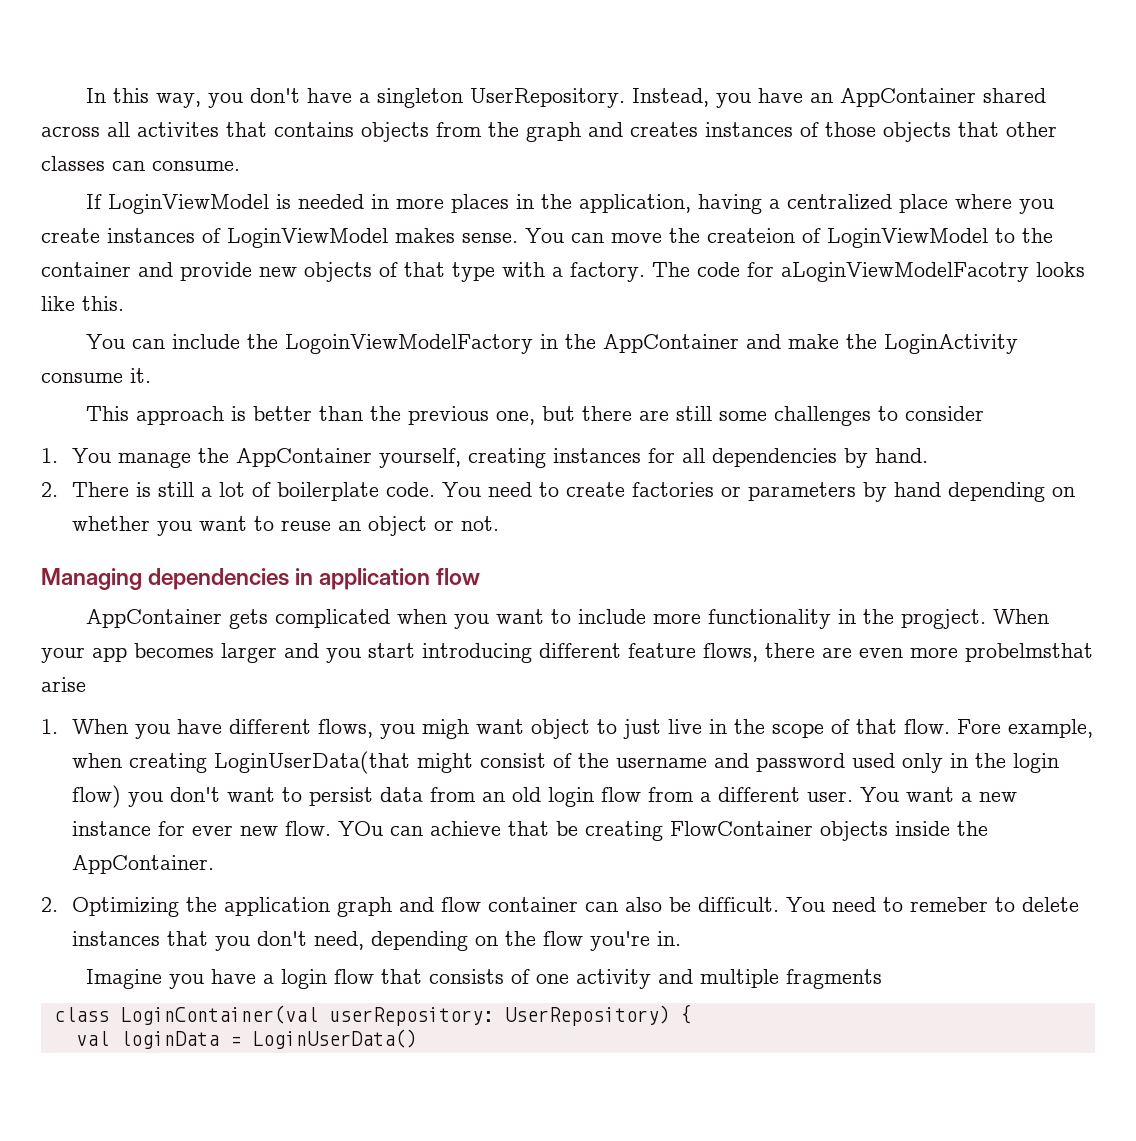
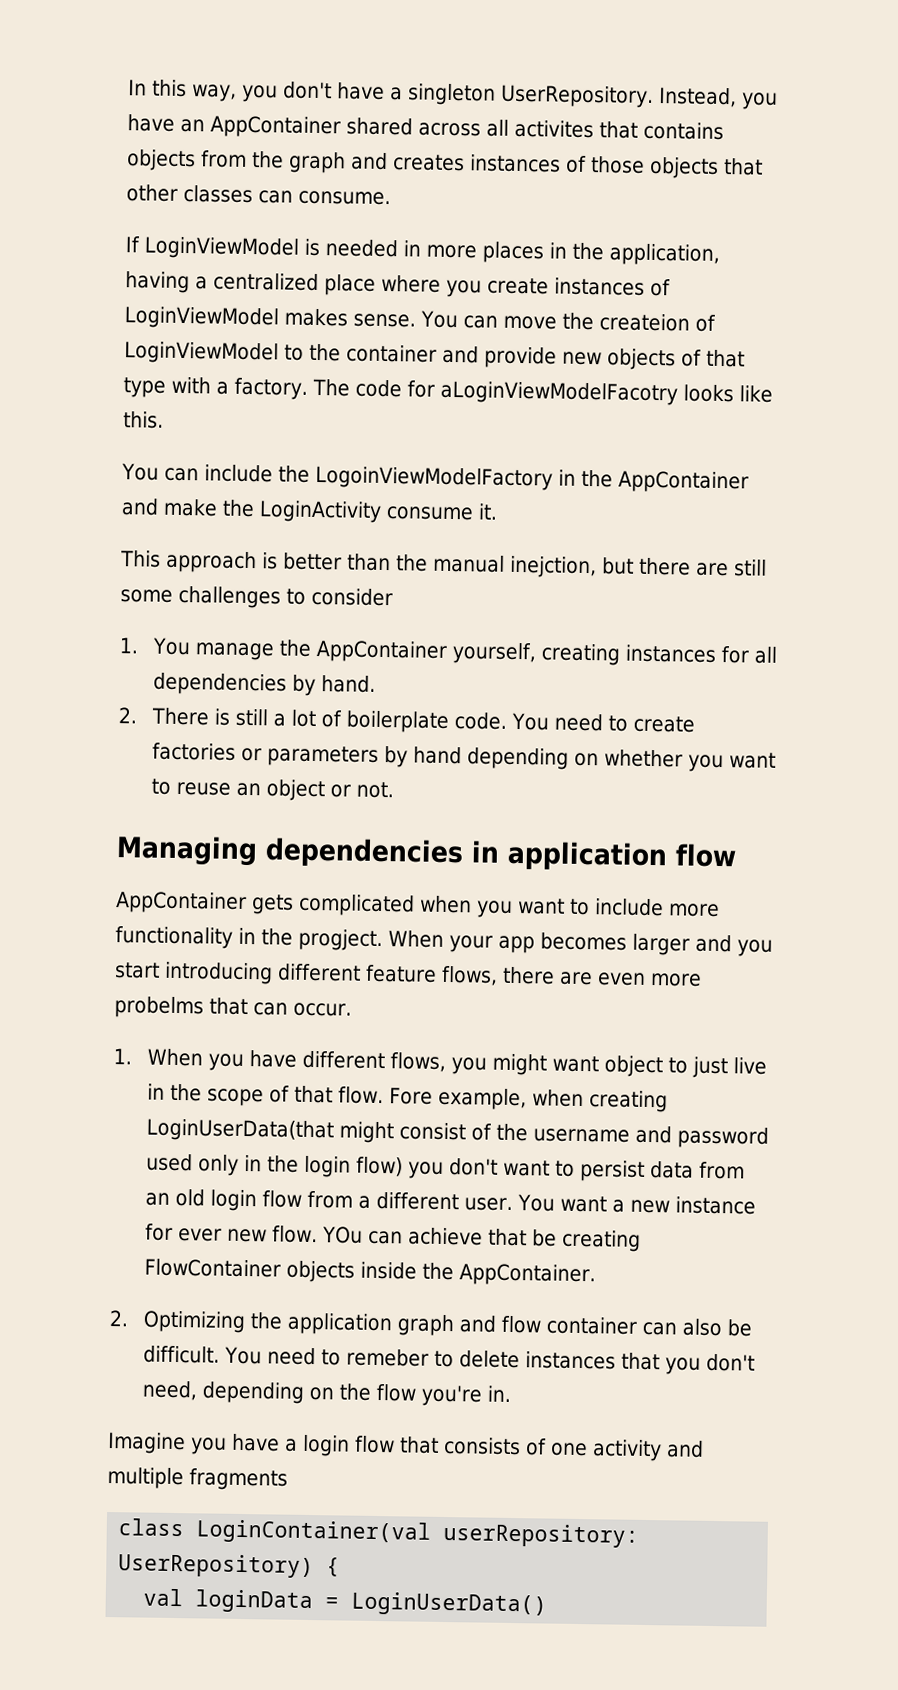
[407,406,535,425] previous one, -> [433,554,597,579] manual inejction,
[965,643,1093,662] [41,677,86,692] probelmsthat arise -> [114,996,352,1019] probelms that can occur.
[422,719,470,739] migh -> [492,1053,548,1076] might

